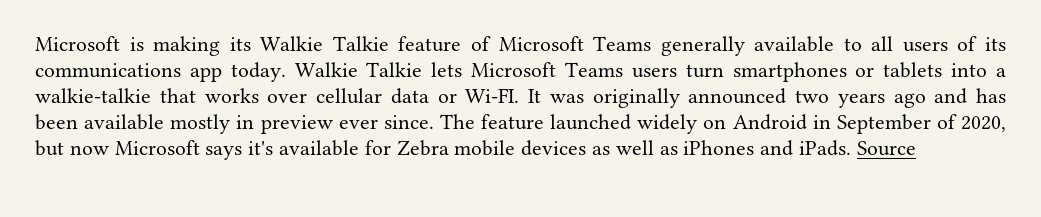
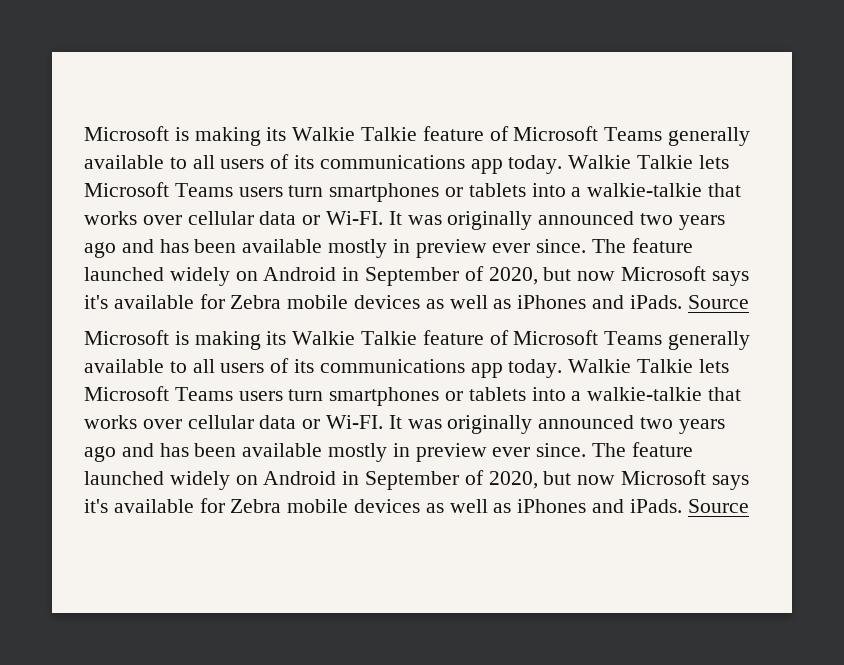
(916, 148) none -> [84,330,751,350] [84,358,729,378] [84,386,742,406] [84,415,725,434] [84,442,693,462] [84,470,749,490] [84,498,749,513] // Microsoft is making its Walkie Talkie feature of Microsoft Teams generally available to all users of its communications app today. Walkie Talkie lets Microsoft Teams users turn smartphones or tablets into a walkie-talkie that works over cellular data or Wi-FI. It was originally announced two years ago and has been available mostly in preview ever since. The feature launched widely on Android in September of 2020, but now Microsoft says it's available for Zebra mobile devices as well as iPhones and iPads. Source

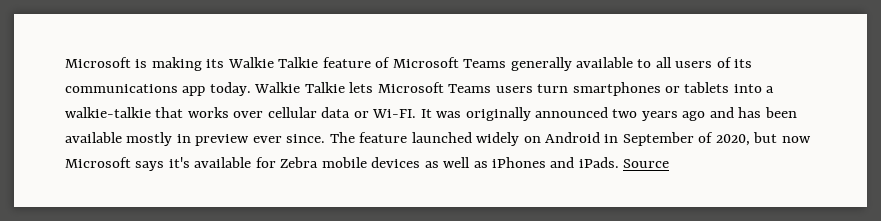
[84,330,751,350] [84,358,729,378] [84,386,742,406] [84,415,725,434] [84,442,693,462] [84,470,749,490] [84,498,749,513] // Microsoft is making its Walkie Talkie feature of Microsoft Teams generally available to all users of its communications app today. Walkie Talkie lets Microsoft Teams users turn smartphones or tablets into a walkie-talkie that works over cellular data or Wi-FI. It was originally announced two years ago and has been available mostly in preview ever since. The feature launched widely on Android in September of 2020, but now Microsoft says it's available for Zebra mobile devices as well as iPhones and iPads. Source -> (670, 163) none

